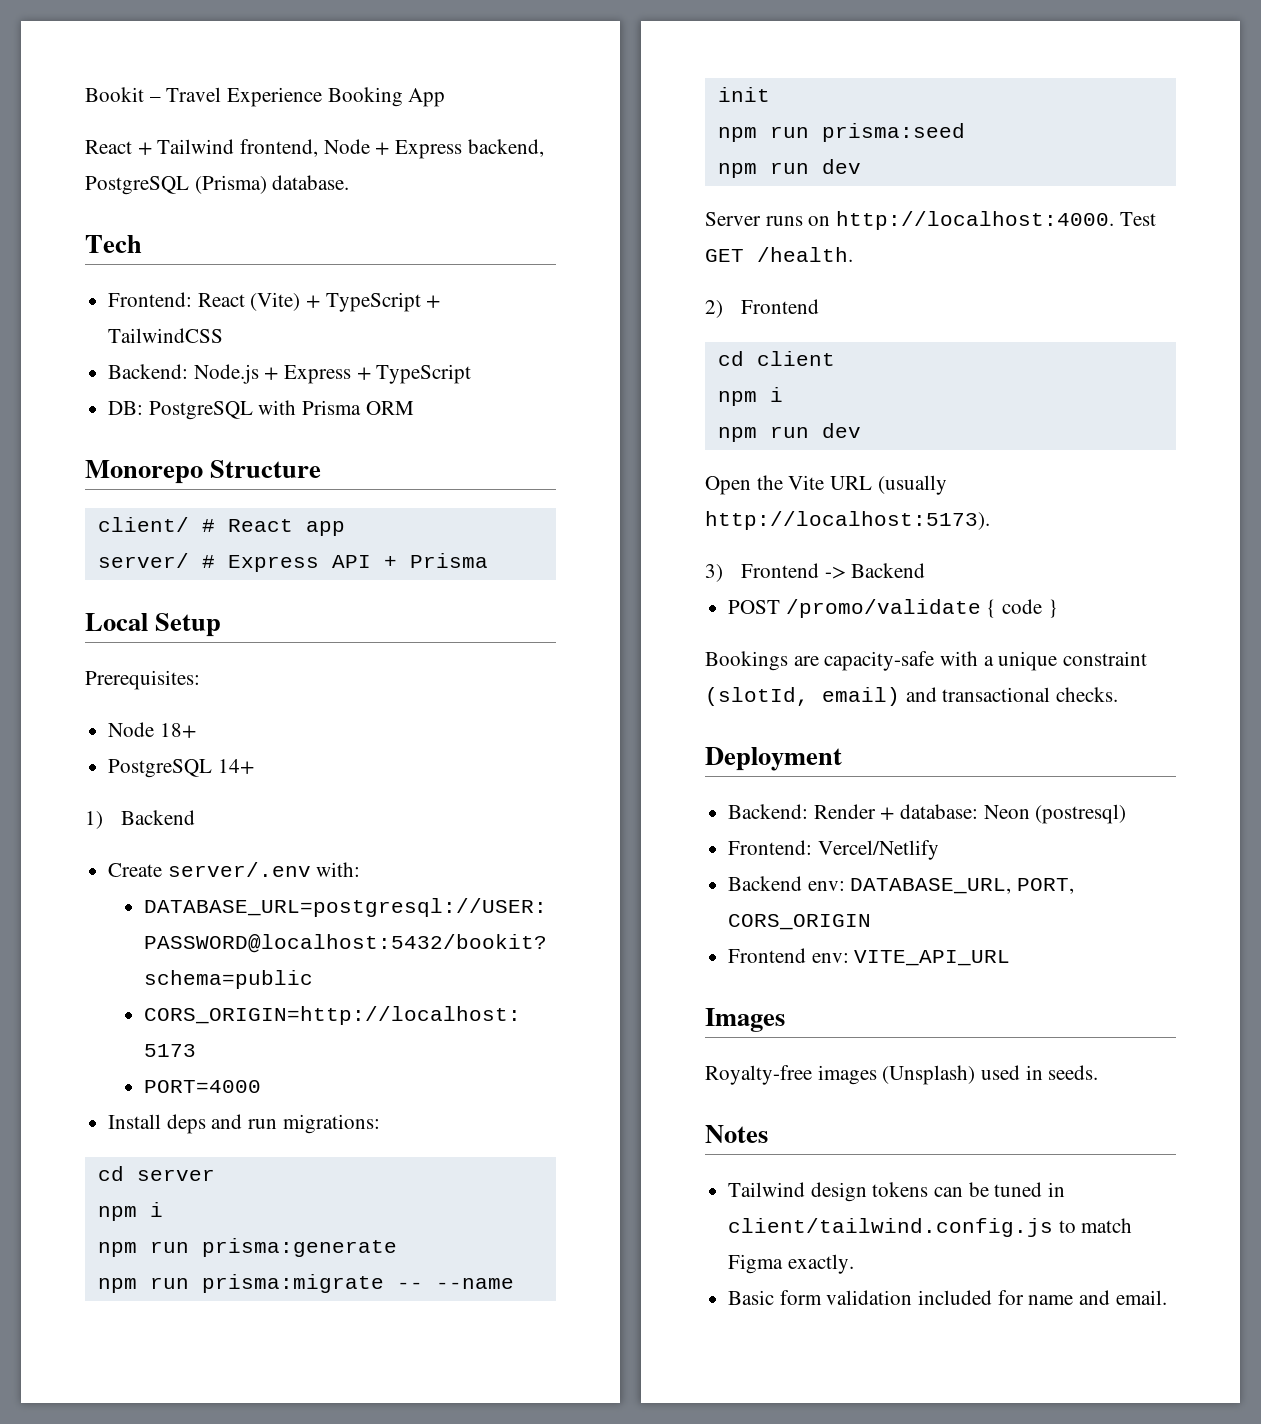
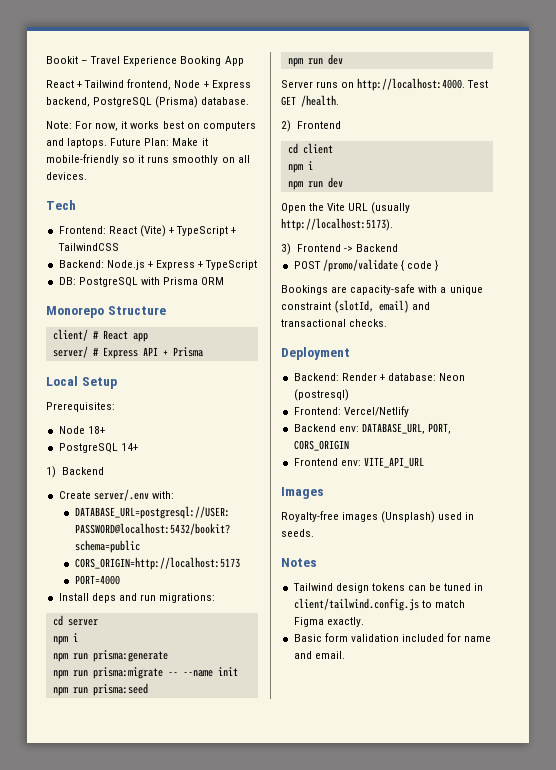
(350, 182) none -> [46,121,256,131] [46,138,208,148] [46,154,250,165] [46,172,87,180] // Note: For now, it works best on computers and laptops. Future Plan: Make it mobile-friendly so it runs smoothly on all devices.

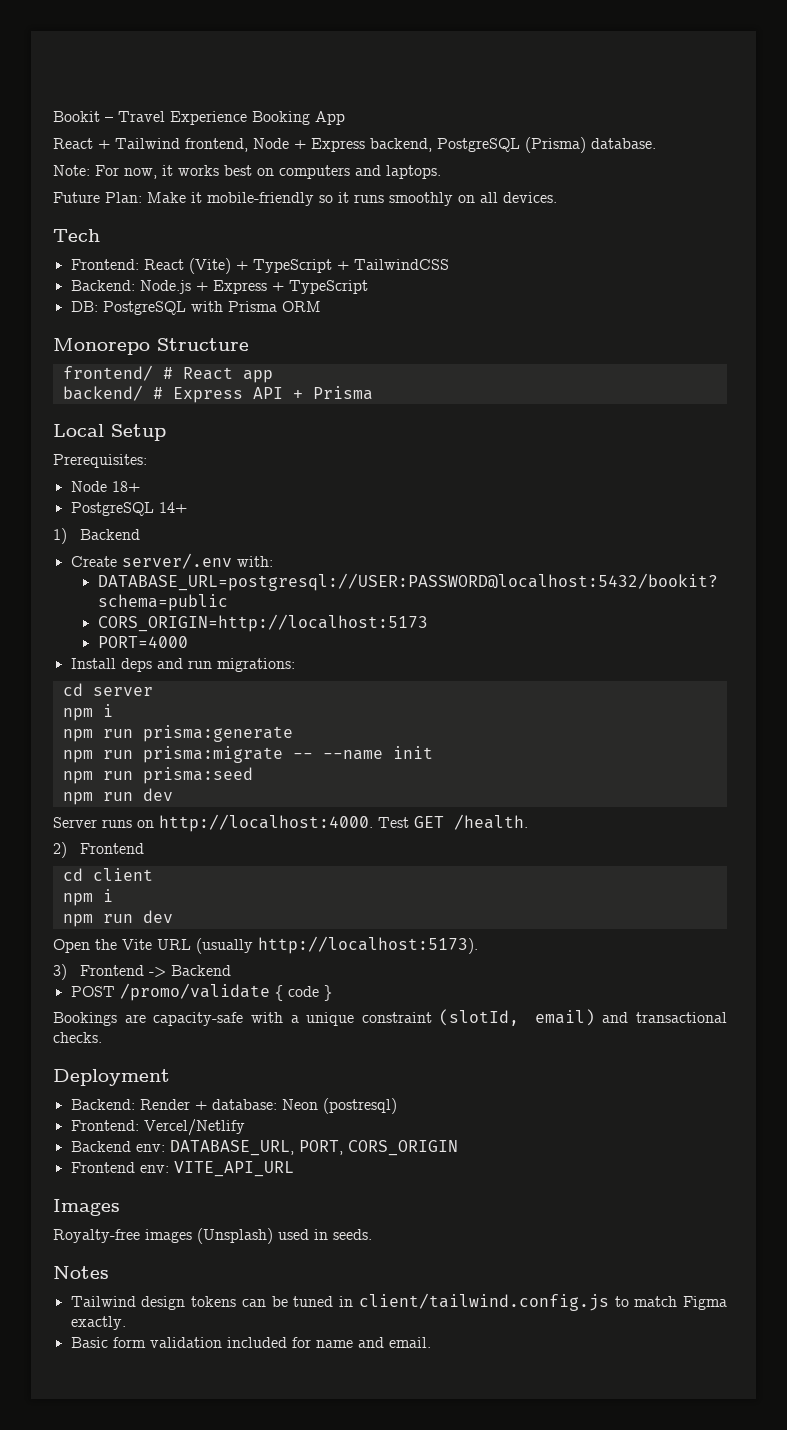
(108, 143) none -> (441, 172) //
[52,329,88,341] client/ -> [62,365,153,381] frontend/
[52,346,88,358] server/ -> [62,385,143,401] backend/

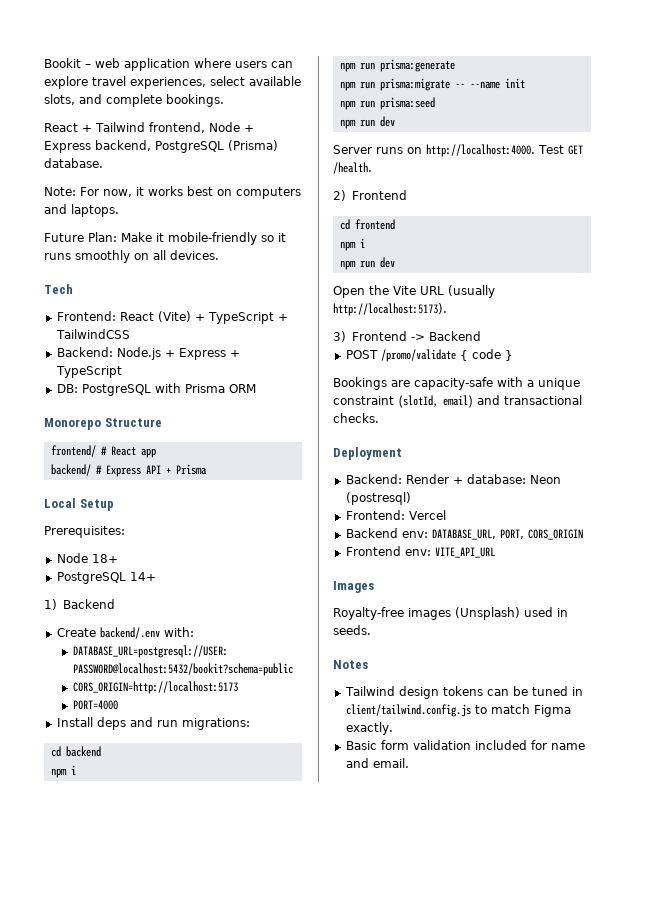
[118,111,345,125] Travel Experience Booking App -> [95,58,293,71] [44,76,301,89] [44,94,224,107] web application where users can explore travel experiences, select available slots, and complete bookings.
[121,553,232,569] server/.env -> [99,627,160,639] backend/.env
[92,687,153,696] server -> [65,746,101,757] backend
[92,868,153,881] client -> [354,219,395,230] frontend
[143,1119,245,1136] Vercel/Netlify -> [408,510,446,520] Vercel

